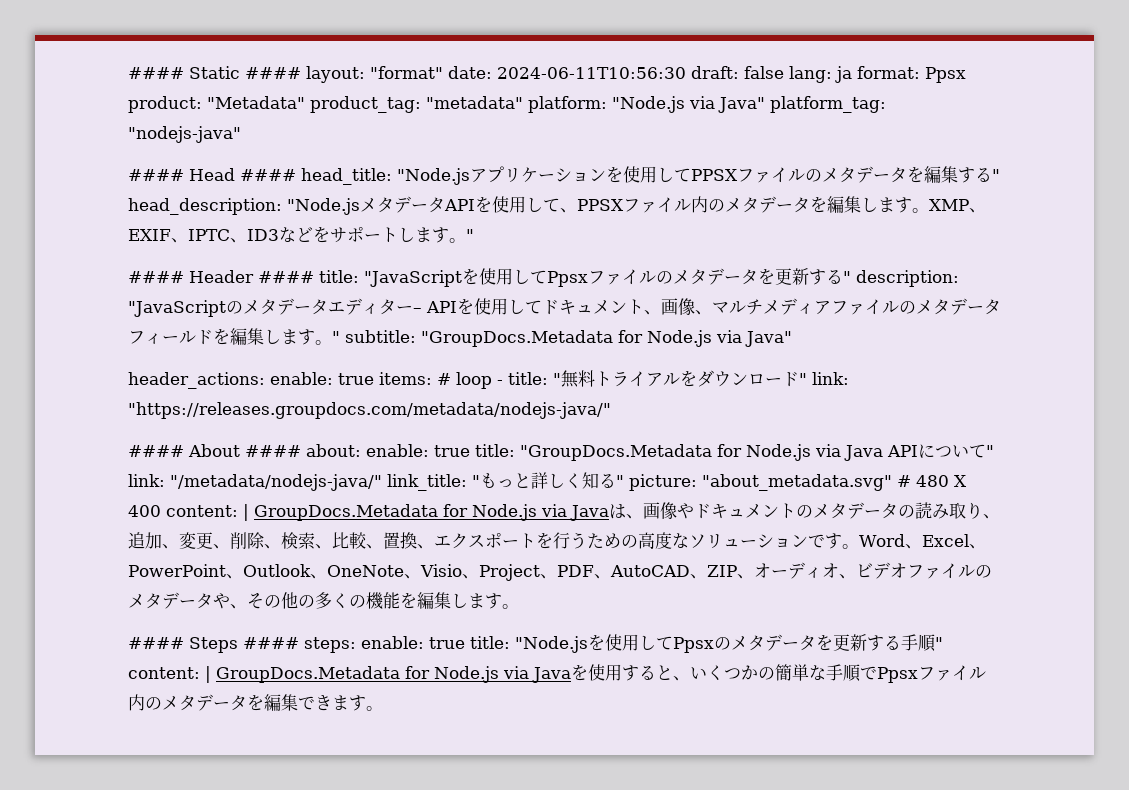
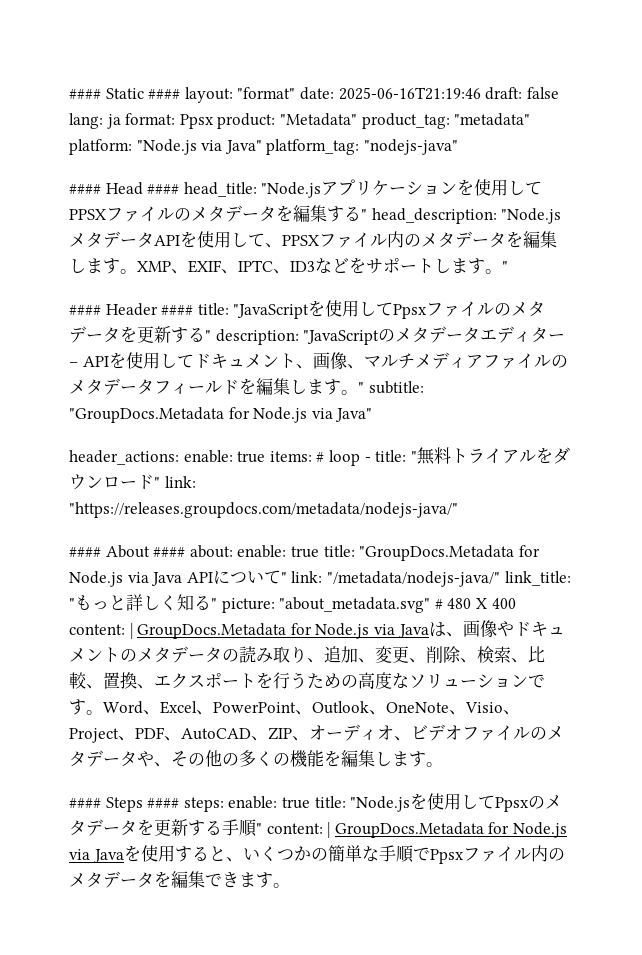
[497,67,686,79] 2024-06-11T10:56:30 -> [338,87,481,100] 2025-06-16T21:19:46

